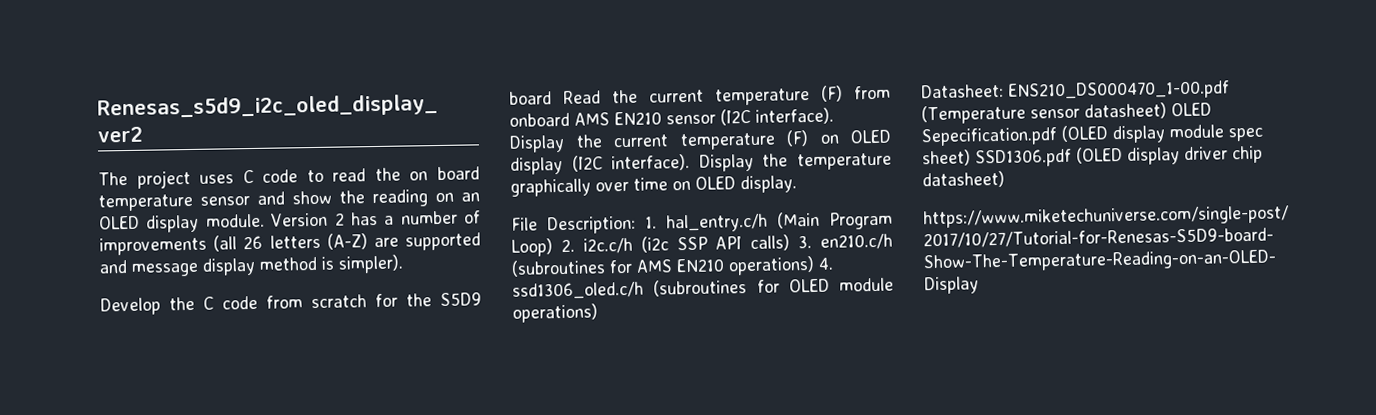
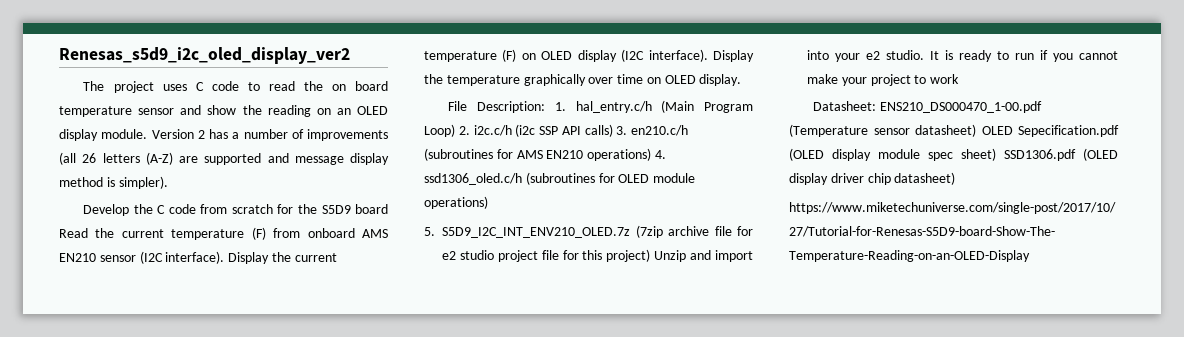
(598, 313) none -> [424,225,753,238] [442,249,753,262] [807,50,1118,62] [807,74,960,86] // 5. S5D9_I2C_INT_ENV210_OLED.7z (7zip archive file for e2 studio project file for this project) Unzip and import into your e2 studio. It is ready to run if you cannot make your project to work

